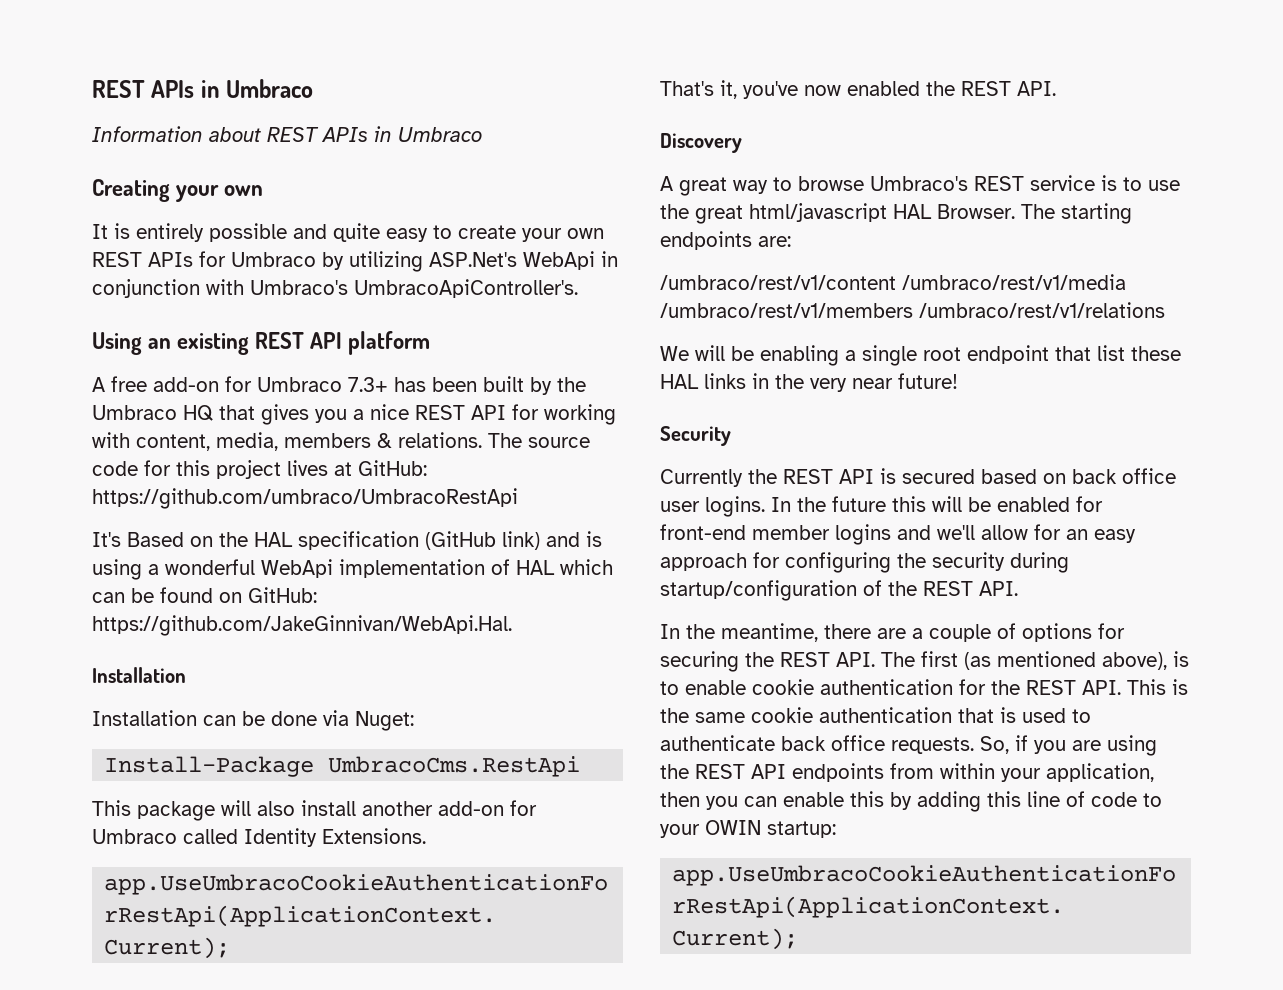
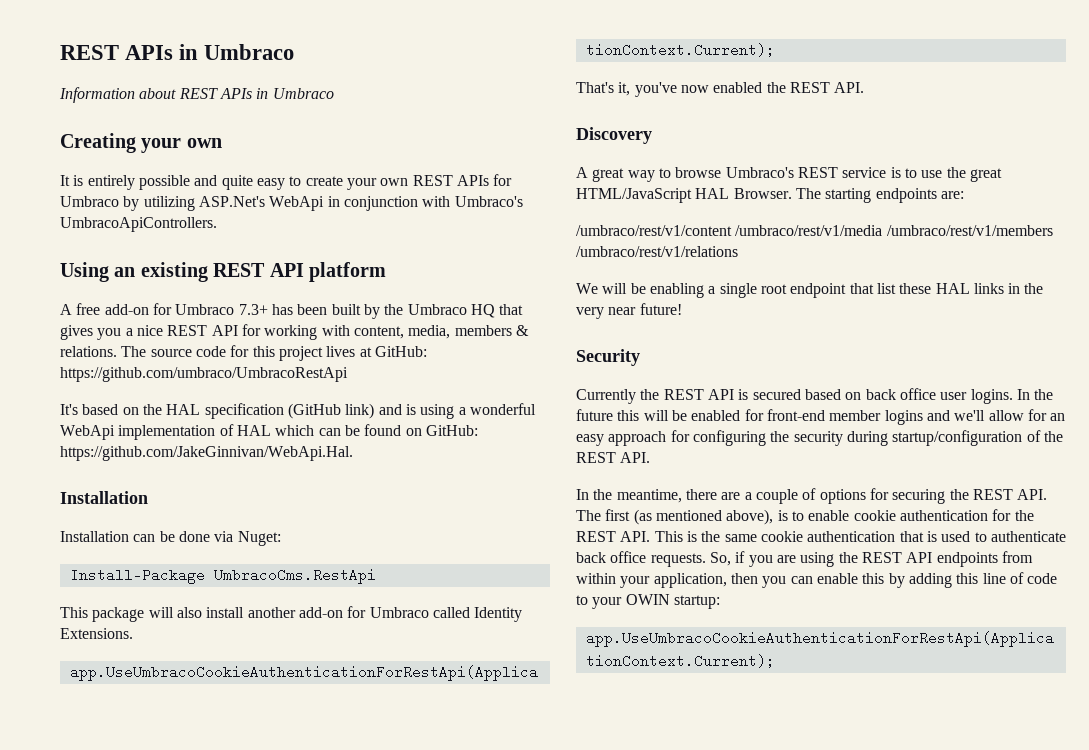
[354,279,578,298] UmbracoApiController's. -> [60,217,217,232] UmbracoApiControllers.
[127,532,184,547] Based -> [82,404,119,415] based
[749,203,887,222] html/javascript -> [576,188,692,203] HTML/JavaScript

